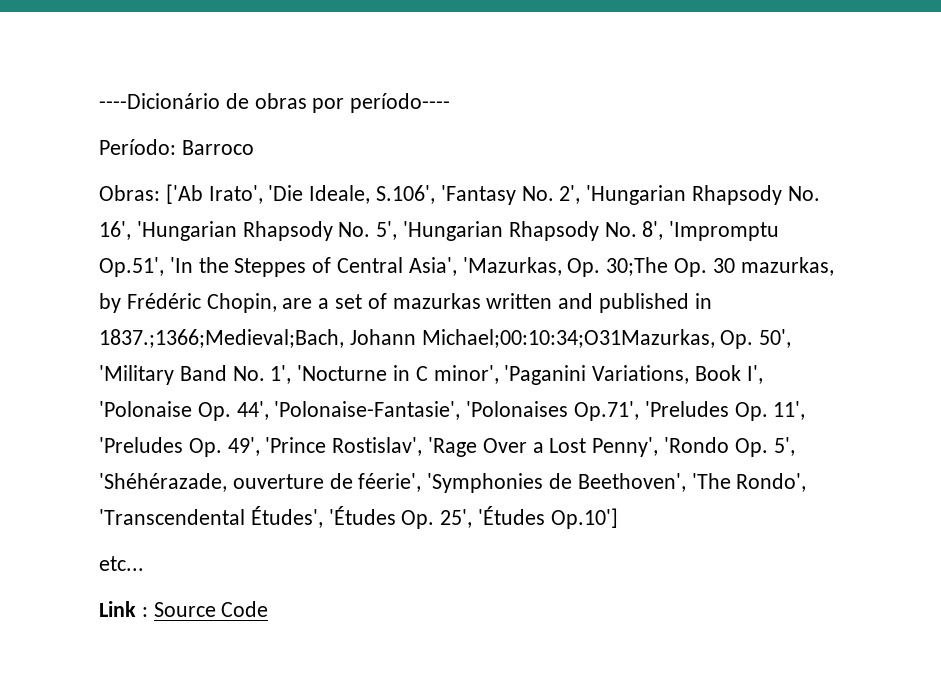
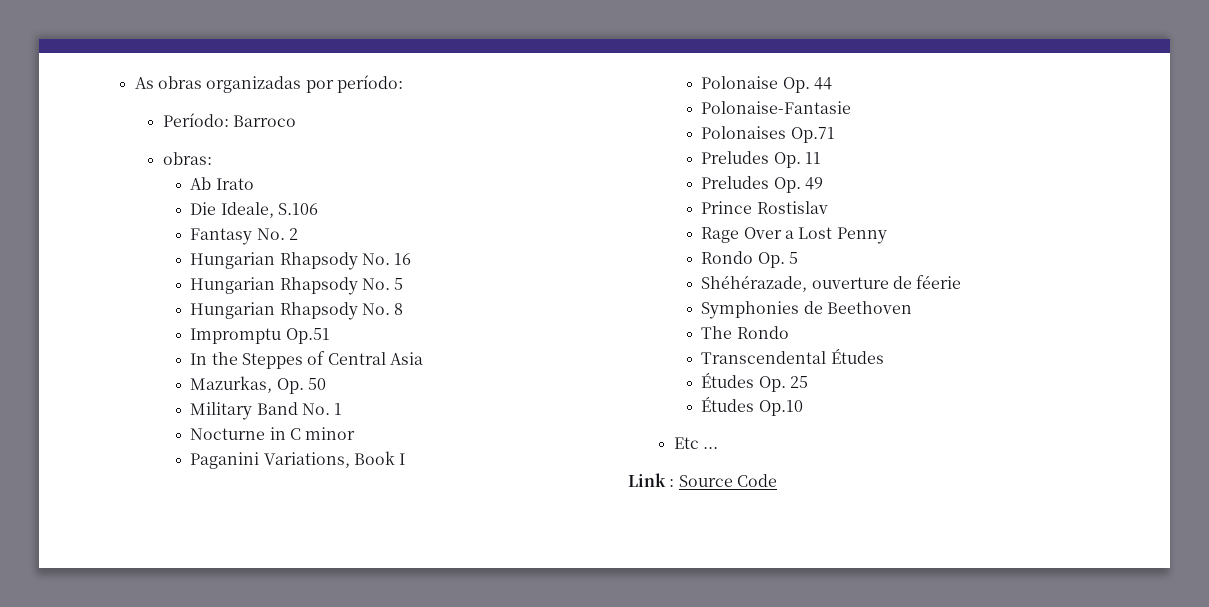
[99,93,451,113] [99,139,254,155] [99,184,820,205] [99,221,780,241] [99,257,834,277] [99,293,712,313] [99,329,792,349] [99,365,763,385] [99,401,806,421] [99,437,795,457] [99,473,807,493] [99,506,618,529] [99,556,144,571] ----Dicionário de obras por período---- // Período: Barroco // Obras: ['Ab Irato', 'Die Ideale, S.106', 'Fantasy No. 2', 'Hungarian Rhapsody No. 16', 'Hungarian Rhapsody No. 5', 'Hungarian Rhapsody No. 8', 'Impromptu Op.51', 'In the Steppes of Central Asia', 'Mazurkas, Op. 30;The Op. 30 mazurkas, by Frédéric Chopin, are a set of mazurkas written and published in 1837.;1366;Medieval;Bach, Johann Michael;00:10:34;O31Mazurkas, Op. 50', 'Military Band No. 1', 'Nocturne in C minor', 'Paganini Variations, Book I', 'Polonaise Op. 44', 'Polonaise-Fantasie', 'Polonaises Op.71', 'Preludes Op. 11', 'Preludes Op. 49', 'Prince Rostislav', 'Rage Over a Lost Penny', 'Rondo Op. 5', 'Shéhérazade, ouverture de féerie', 'Symphonies de Beethoven', 'The Rondo', 'Transcendental Études', 'Études Op. 25', 'Études Op.10'] // etc... -> [134,75,403,93] [162,113,296,127] [162,152,212,165] [190,177,254,190] [190,202,319,218] [190,228,299,245] [190,252,412,270] [190,277,404,295] [190,302,404,320] [190,328,330,344] [190,351,424,369] [190,376,327,394] [190,402,343,420] [190,427,356,440] [190,451,406,469] [701,76,833,93] [701,101,852,114] [701,126,835,143] [701,151,822,168] [701,176,824,193] [701,201,828,214] [701,227,887,244] [701,251,799,268] [701,275,962,292] [701,301,913,319] [701,326,789,339] [701,348,884,364] [701,372,809,392] [701,396,803,416] [673,437,718,449] As obras organizadas por período: // Período: Barroco // obras: // Ab Irato // Die Ideale, S.106 // Fantasy No. 2 // Hungarian Rhapsody No. 16 // Hungarian Rhapsody No. 5 // Hungarian Rhapsody No. 8 // Impromptu Op.51 // In the Steppes of Central Asia // Mazurkas, Op. 50 // Military Band No. 1 // Nocturne in C minor // Paganini Variations, Book I // Polonaise Op. 44 // Polonaise-Fantasie // Polonaises Op.71 // Preludes Op. 11 // Preludes Op. 49 // Prince Rostislav // Rage Over a Lost Penny // Rondo Op. 5 // Shéhérazade, ouverture de féerie // Symphonies de Beethoven // The Rondo // Transcendental Études // Études Op. 25 // Études Op.10 // Etc ...

